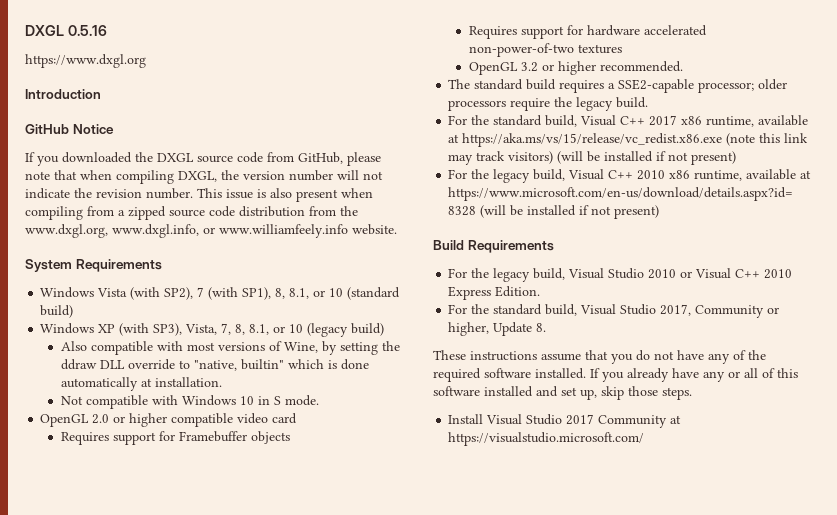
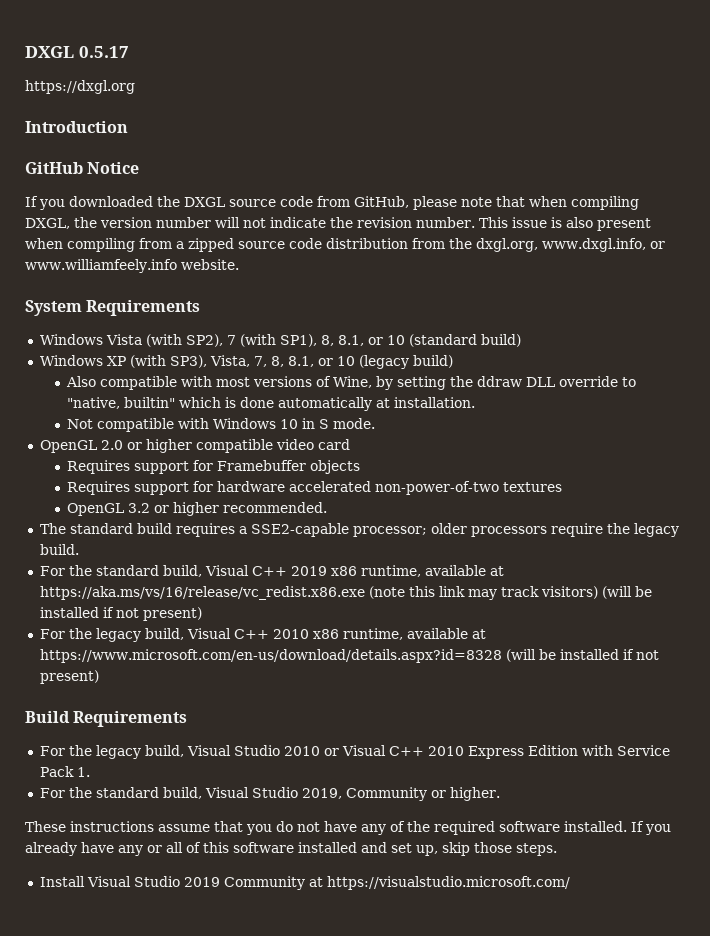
[25,25,107,36] [25,54,146,68] DXGL 0.5.16 // https://www.dxgl.org -> [25,46,129,58] [25,80,135,94] DXGL 0.5.17 // https://dxgl.org
[25,224,108,238] www.dxgl.org, -> [476,238,538,252] dxgl.org,
[649,115,809,127] [448,133,723,147] 2017 x86 runtime, available at https://aka.ms/vs/15/release/vc_redist.x86.exe -> [290,565,504,577] [39,586,365,600] 2019 x86 runtime, available at https://aka.ms/vs/16/release/vc_redist.x86.exe
[495,286,541,297] Edition. -> [527,745,670,756] [39,766,90,777] Edition with Service Pack 1.
[660,304,692,316] 2017, -> [301,788,342,799] 2019,
[448,322,547,336] higher, Update 8. -> [449,787,500,801] higher.
[566,414,595,425] 2017 -> [183,877,220,887] 2019

